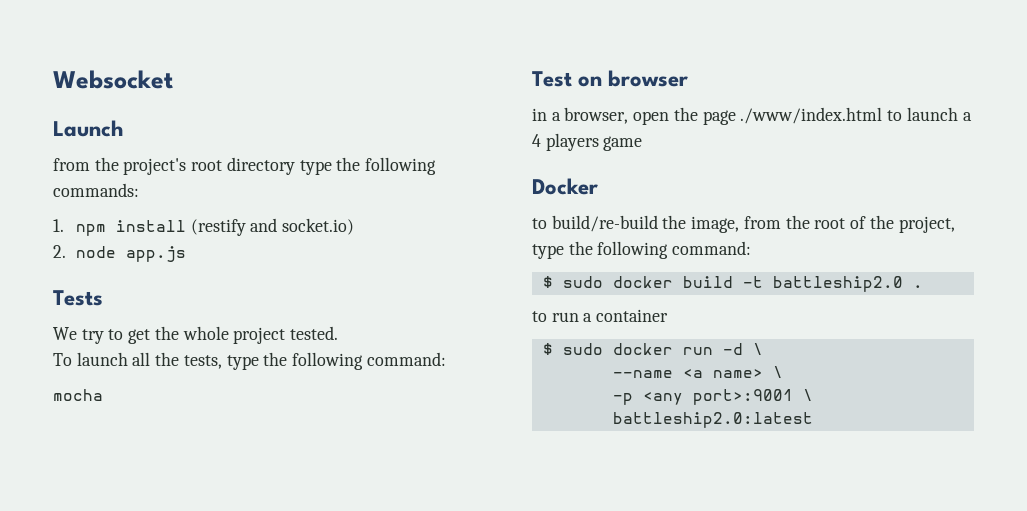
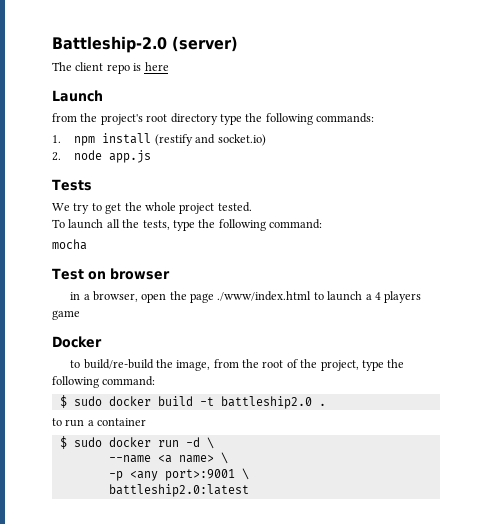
[53,70,173,89] Websocket -> [52,36,238,53] [52,62,169,74] Battleship-2.0 (server) // The client repo is here

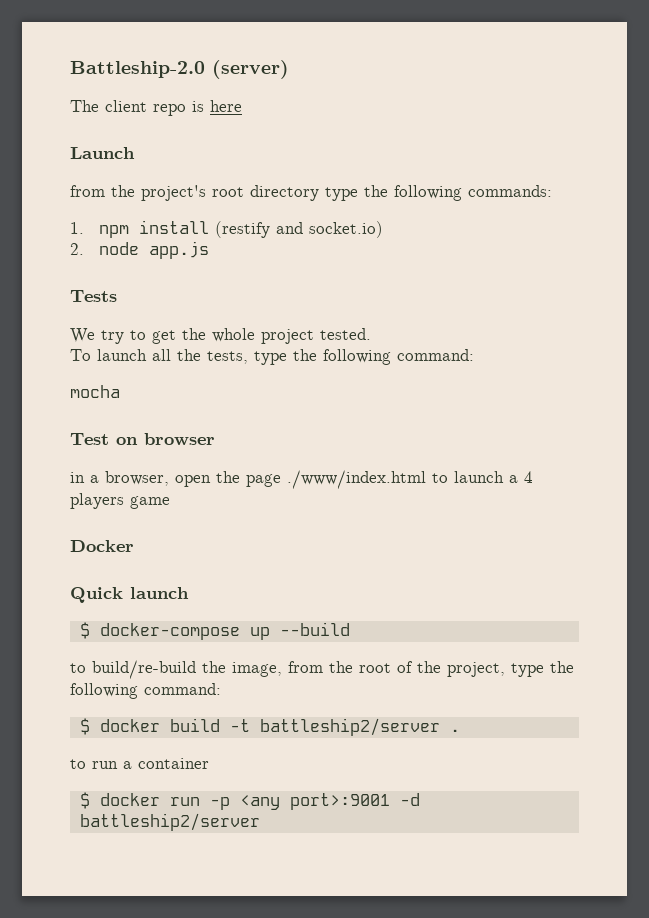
(102, 342) none -> [70,587,189,603] [79,622,350,640] // Quick launch // $ docker-compose up --build
[73,396,102,406] sudo -> (90, 726) none
[220,396,312,409] battleship2.0 -> [259,718,440,736] battleship2/server
[73,437,102,447] sudo -> (90, 800) none
[185,437,214,449] [108,452,228,464] -d \ // --name <a name> \ // -> (200, 801) none
[241,468,249,480] [108,484,249,497] \ // battleship2.0:latest -> [399,793,420,806] [79,813,260,831] -d battleship2/server

